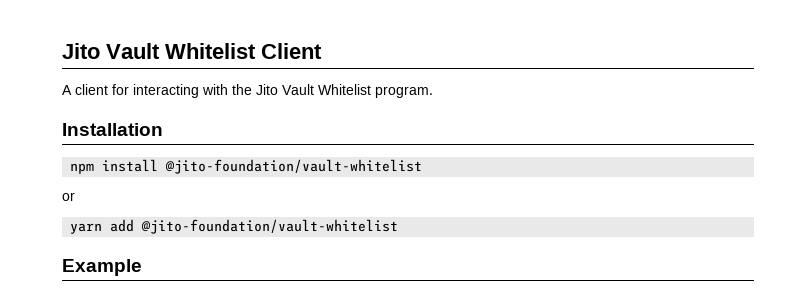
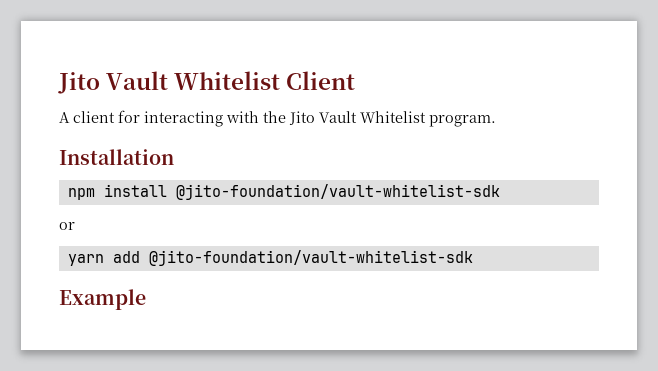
[165,159,423,174] @jito-foundation/vault-whitelist -> [175,184,500,200] @jito-foundation/vault-whitelist-sdk
[141,219,399,234] @jito-foundation/vault-whitelist -> [148,250,473,266] @jito-foundation/vault-whitelist-sdk

